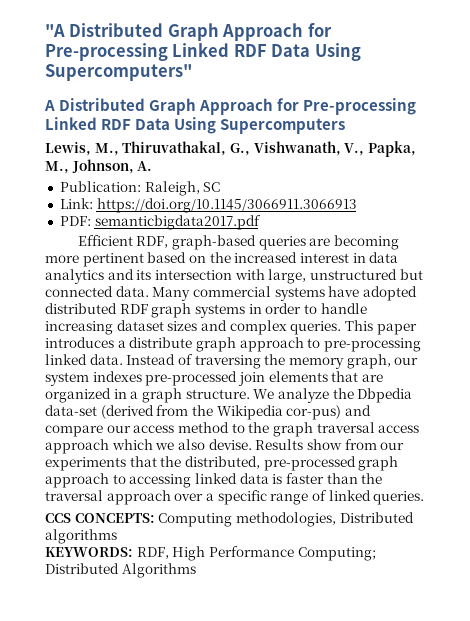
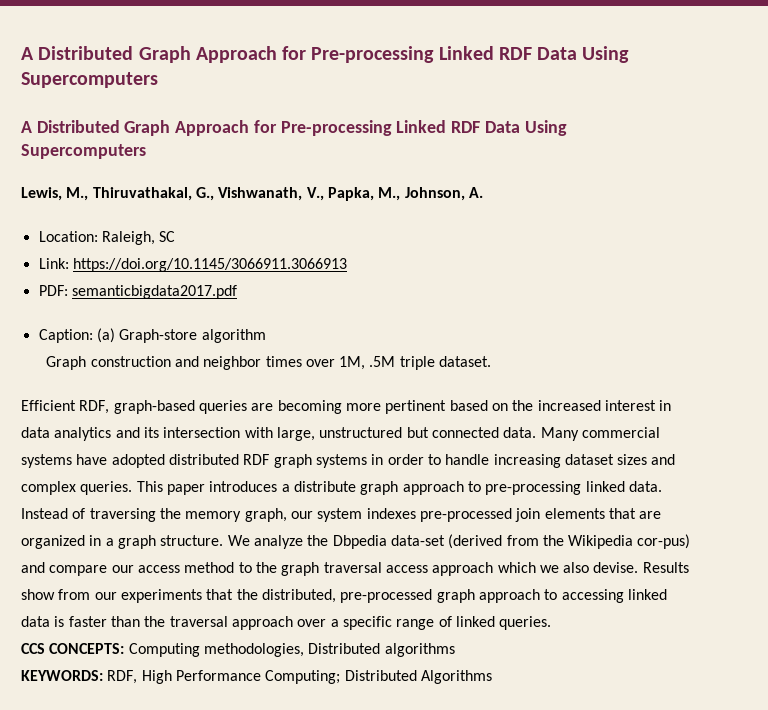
[45,23,332,41] [45,43,361,61] [45,64,192,81] "A Distributed Graph Approach for Pre-processing Linked RDF Data Using Supercomputers" -> [21,46,630,63] [21,72,158,88] A Distributed Graph Approach for Pre-processing Linked RDF Data Using Supercomputers
[59,181,141,192] Publication: -> [38,231,98,242] Location:
(261, 222) none -> [38,328,266,343] [46,356,492,370] // Caption: (a) Graph-store algorithm // Graph construction and neighbor times over 1M, .5M triple dataset.

